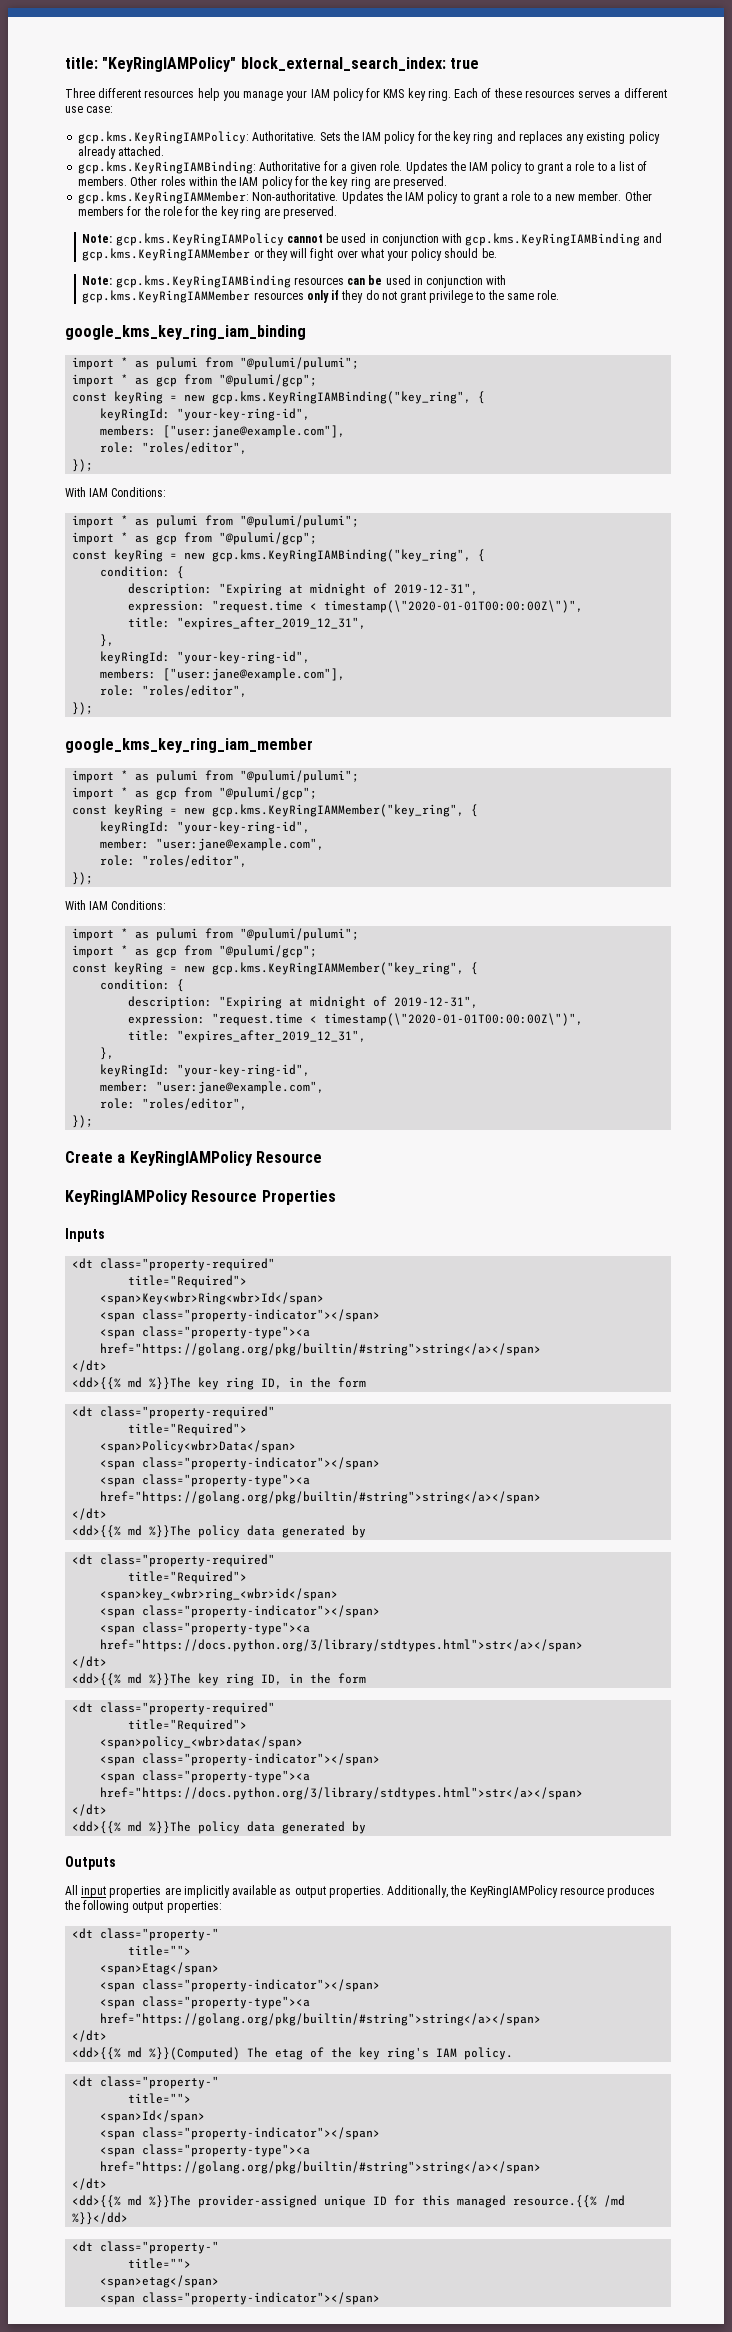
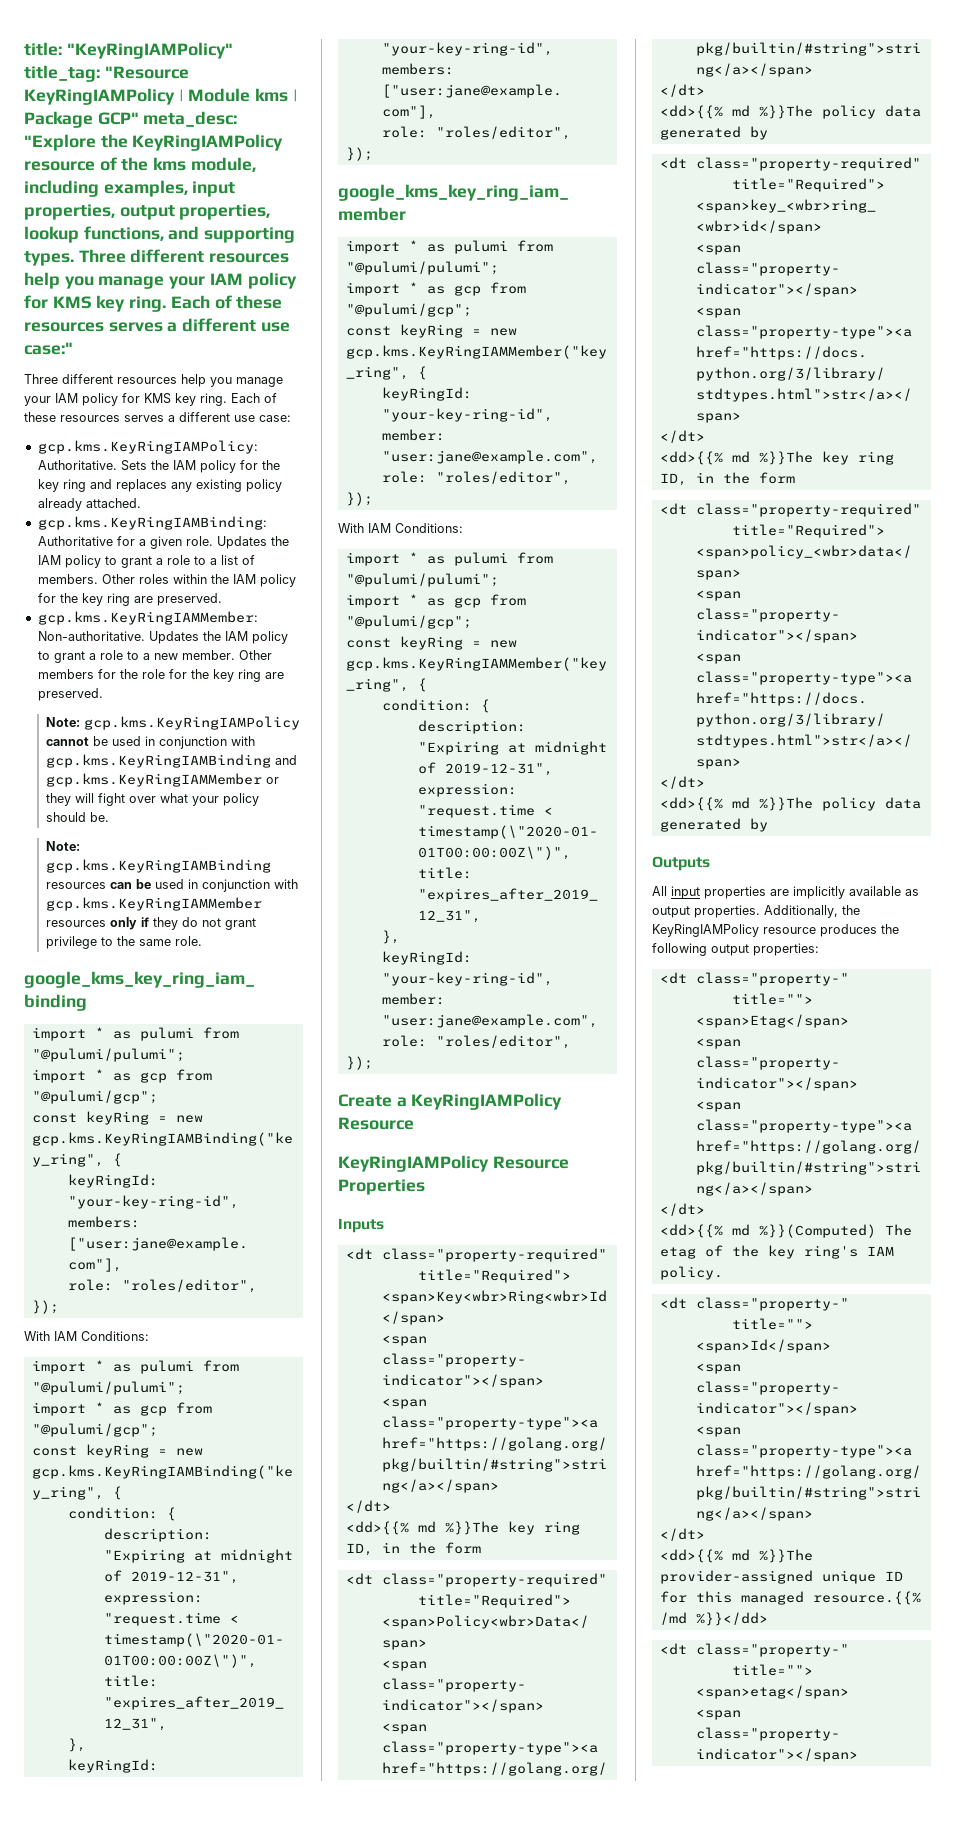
[240,57,479,71] block_external_search_index: true -> [24,65,189,82] [24,88,298,105] [24,111,238,128] [24,134,284,151] [24,157,256,172] [24,180,236,197] [24,204,271,220] [24,226,296,243] [24,249,290,266] [24,272,297,289] [24,295,283,312] [24,318,290,332] [24,342,73,355] title_tag: "Resource KeyRingIAMPolicy | Module kms | Package GCP" meta_desc: "Explore the KeyRingIAMPolicy resource of the kms module, including examples, input properties, output properties, lookup functions, and supporting types. Three different resources help you manage your IAM policy for KMS key ring. Each of these resources serves a different use case:"

